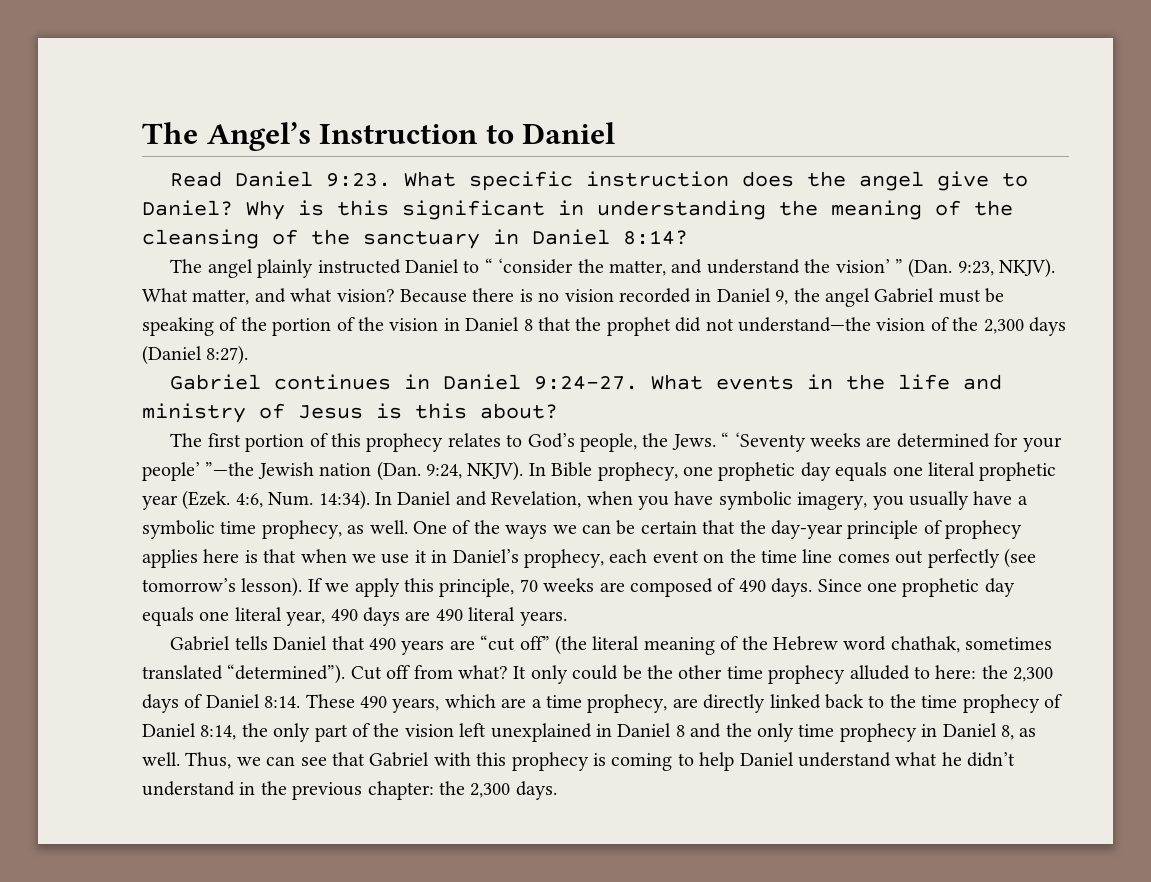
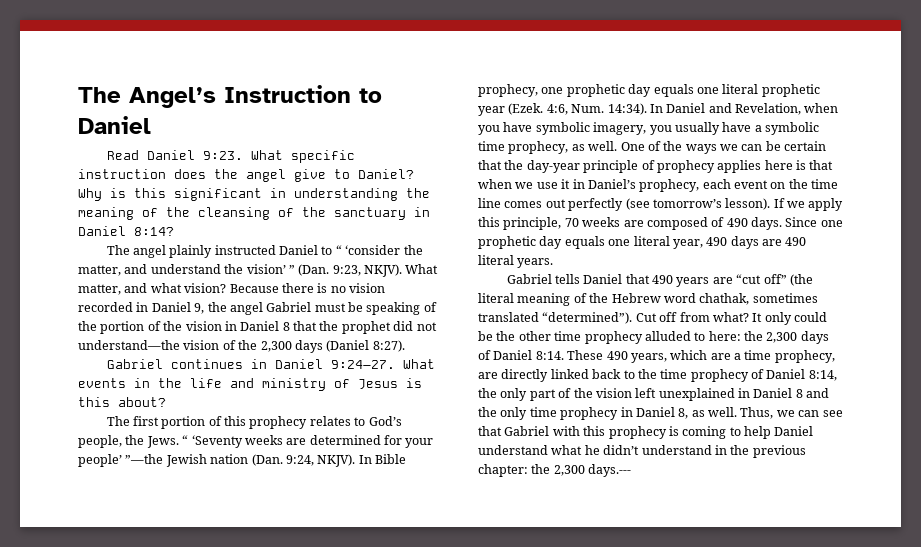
[515,781,557,800] days. -> [588,464,632,477] days.---

